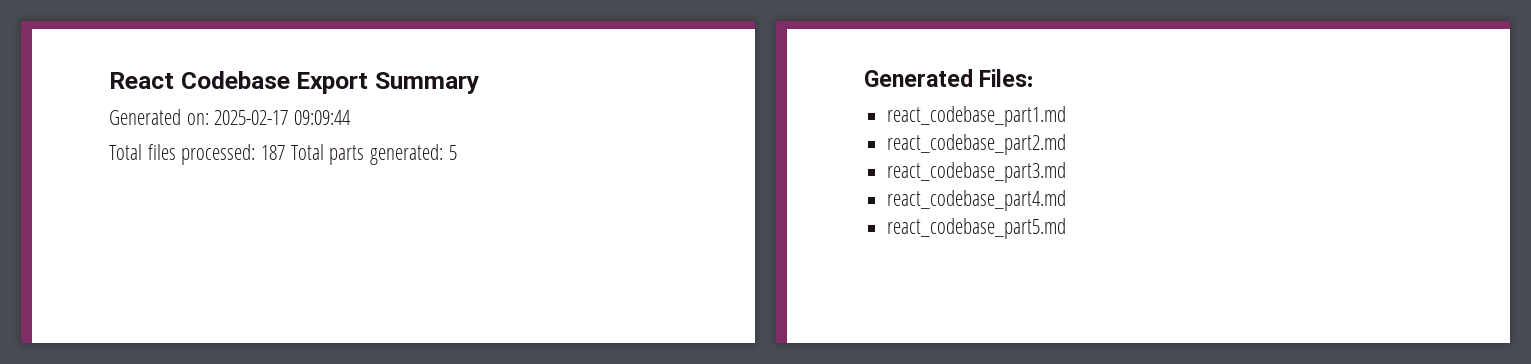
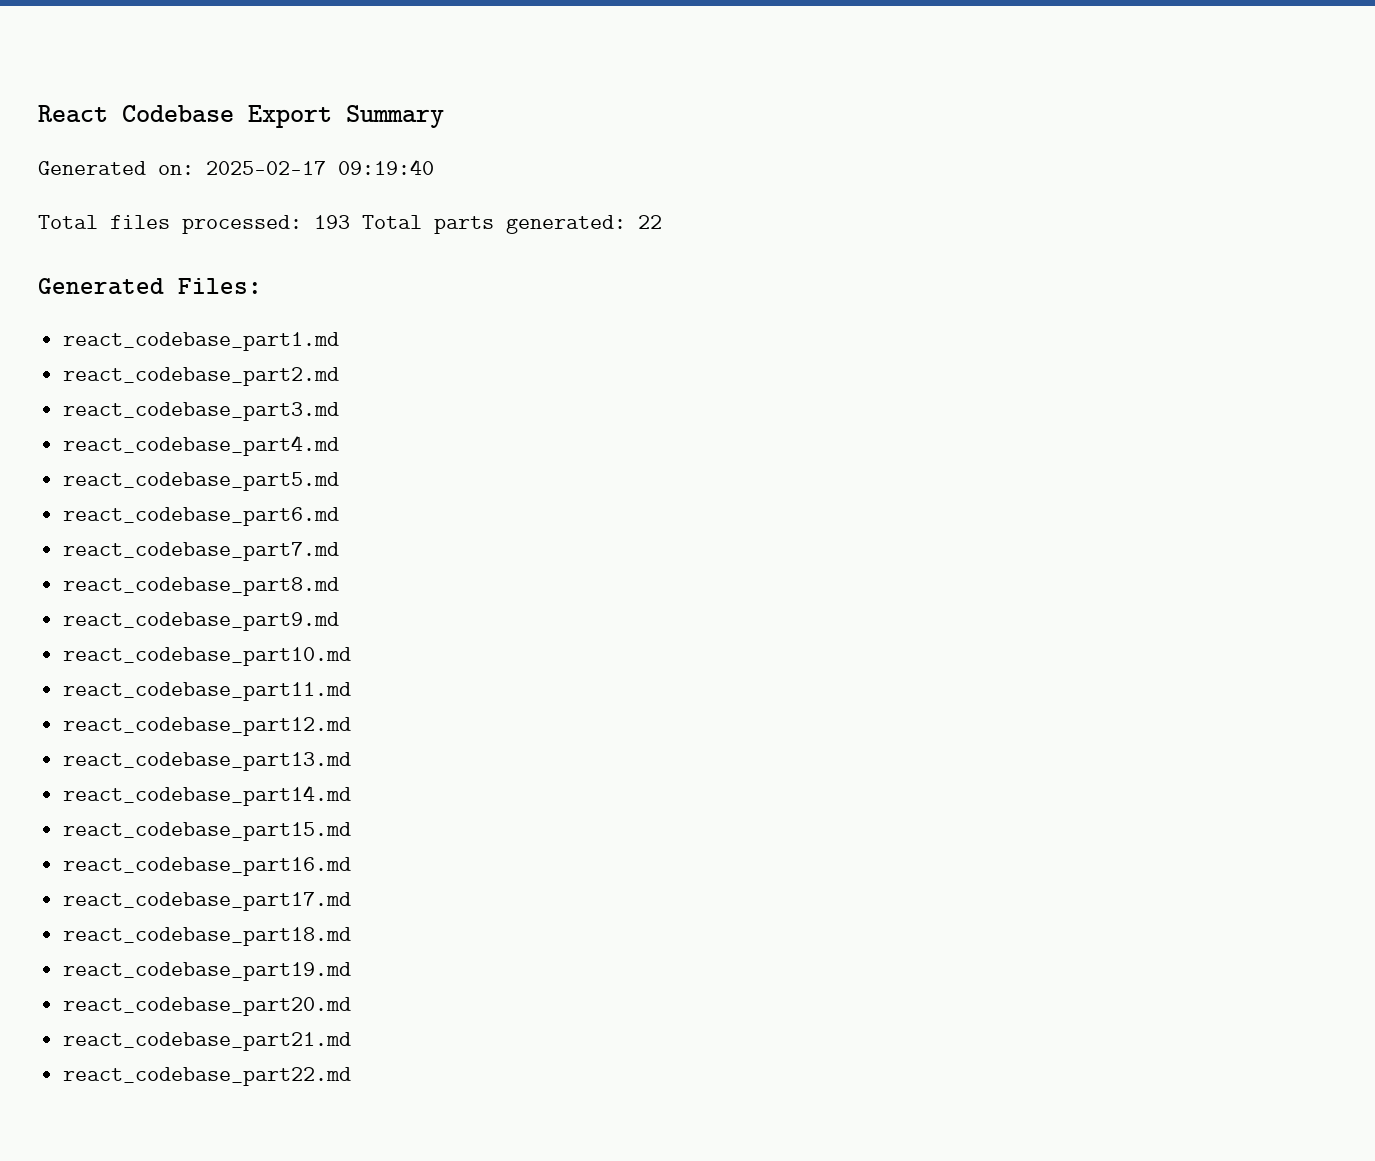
[294,110,352,125] 09:09:44 -> [338,159,434,175] 09:19:40
[260,145,285,160] 187 -> [314,215,350,229] 193
[448,145,457,160] 5 -> [638,215,662,229] 22
(1067, 228) none -> [63,507,340,526] [63,542,340,561] [63,577,340,596] [63,612,340,631] [63,647,352,666] [63,682,352,701] [63,717,352,736] [63,752,352,771] [63,785,352,806] [63,822,352,841] [63,857,352,876] [63,892,352,911] [63,927,352,946] [63,962,352,981] [63,997,352,1016] [63,1032,352,1051] [63,1067,352,1086] // react_codebase_part6.md // react_codebase_part7.md // react_codebase_part8.md // react_codebase_part9.md // react_codebase_part10.md // react_codebase_part11.md // react_codebase_part12.md // react_codebase_part13.md // react_codebase_part14.md // react_codebase_part15.md // react_codebase_part16.md // react_codebase_part17.md // react_codebase_part18.md // react_codebase_part19.md // react_codebase_part20.md // react_codebase_part21.md // react_codebase_part22.md

